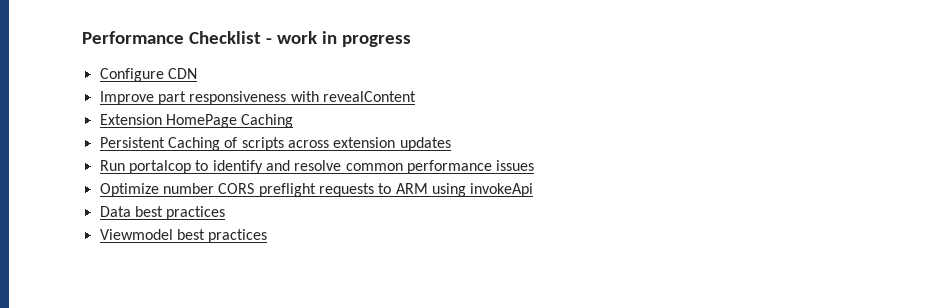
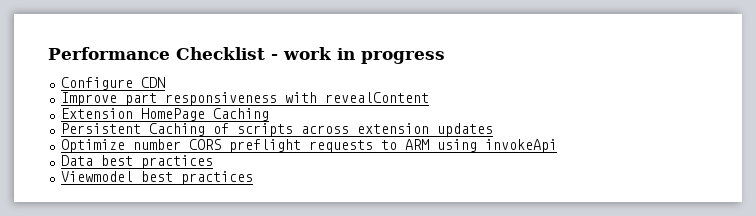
[99,160,535,174] // Run portalcop to identify and resolve common performance issues -> (493, 130) none

